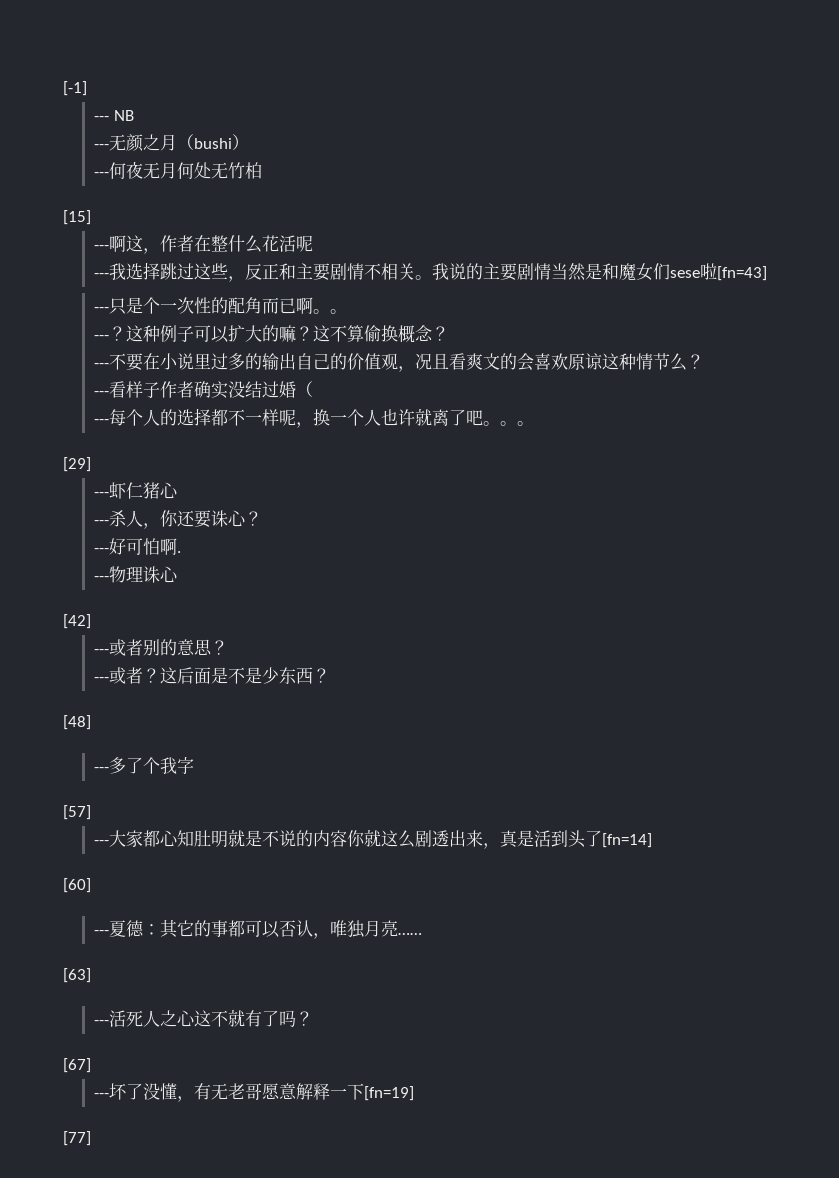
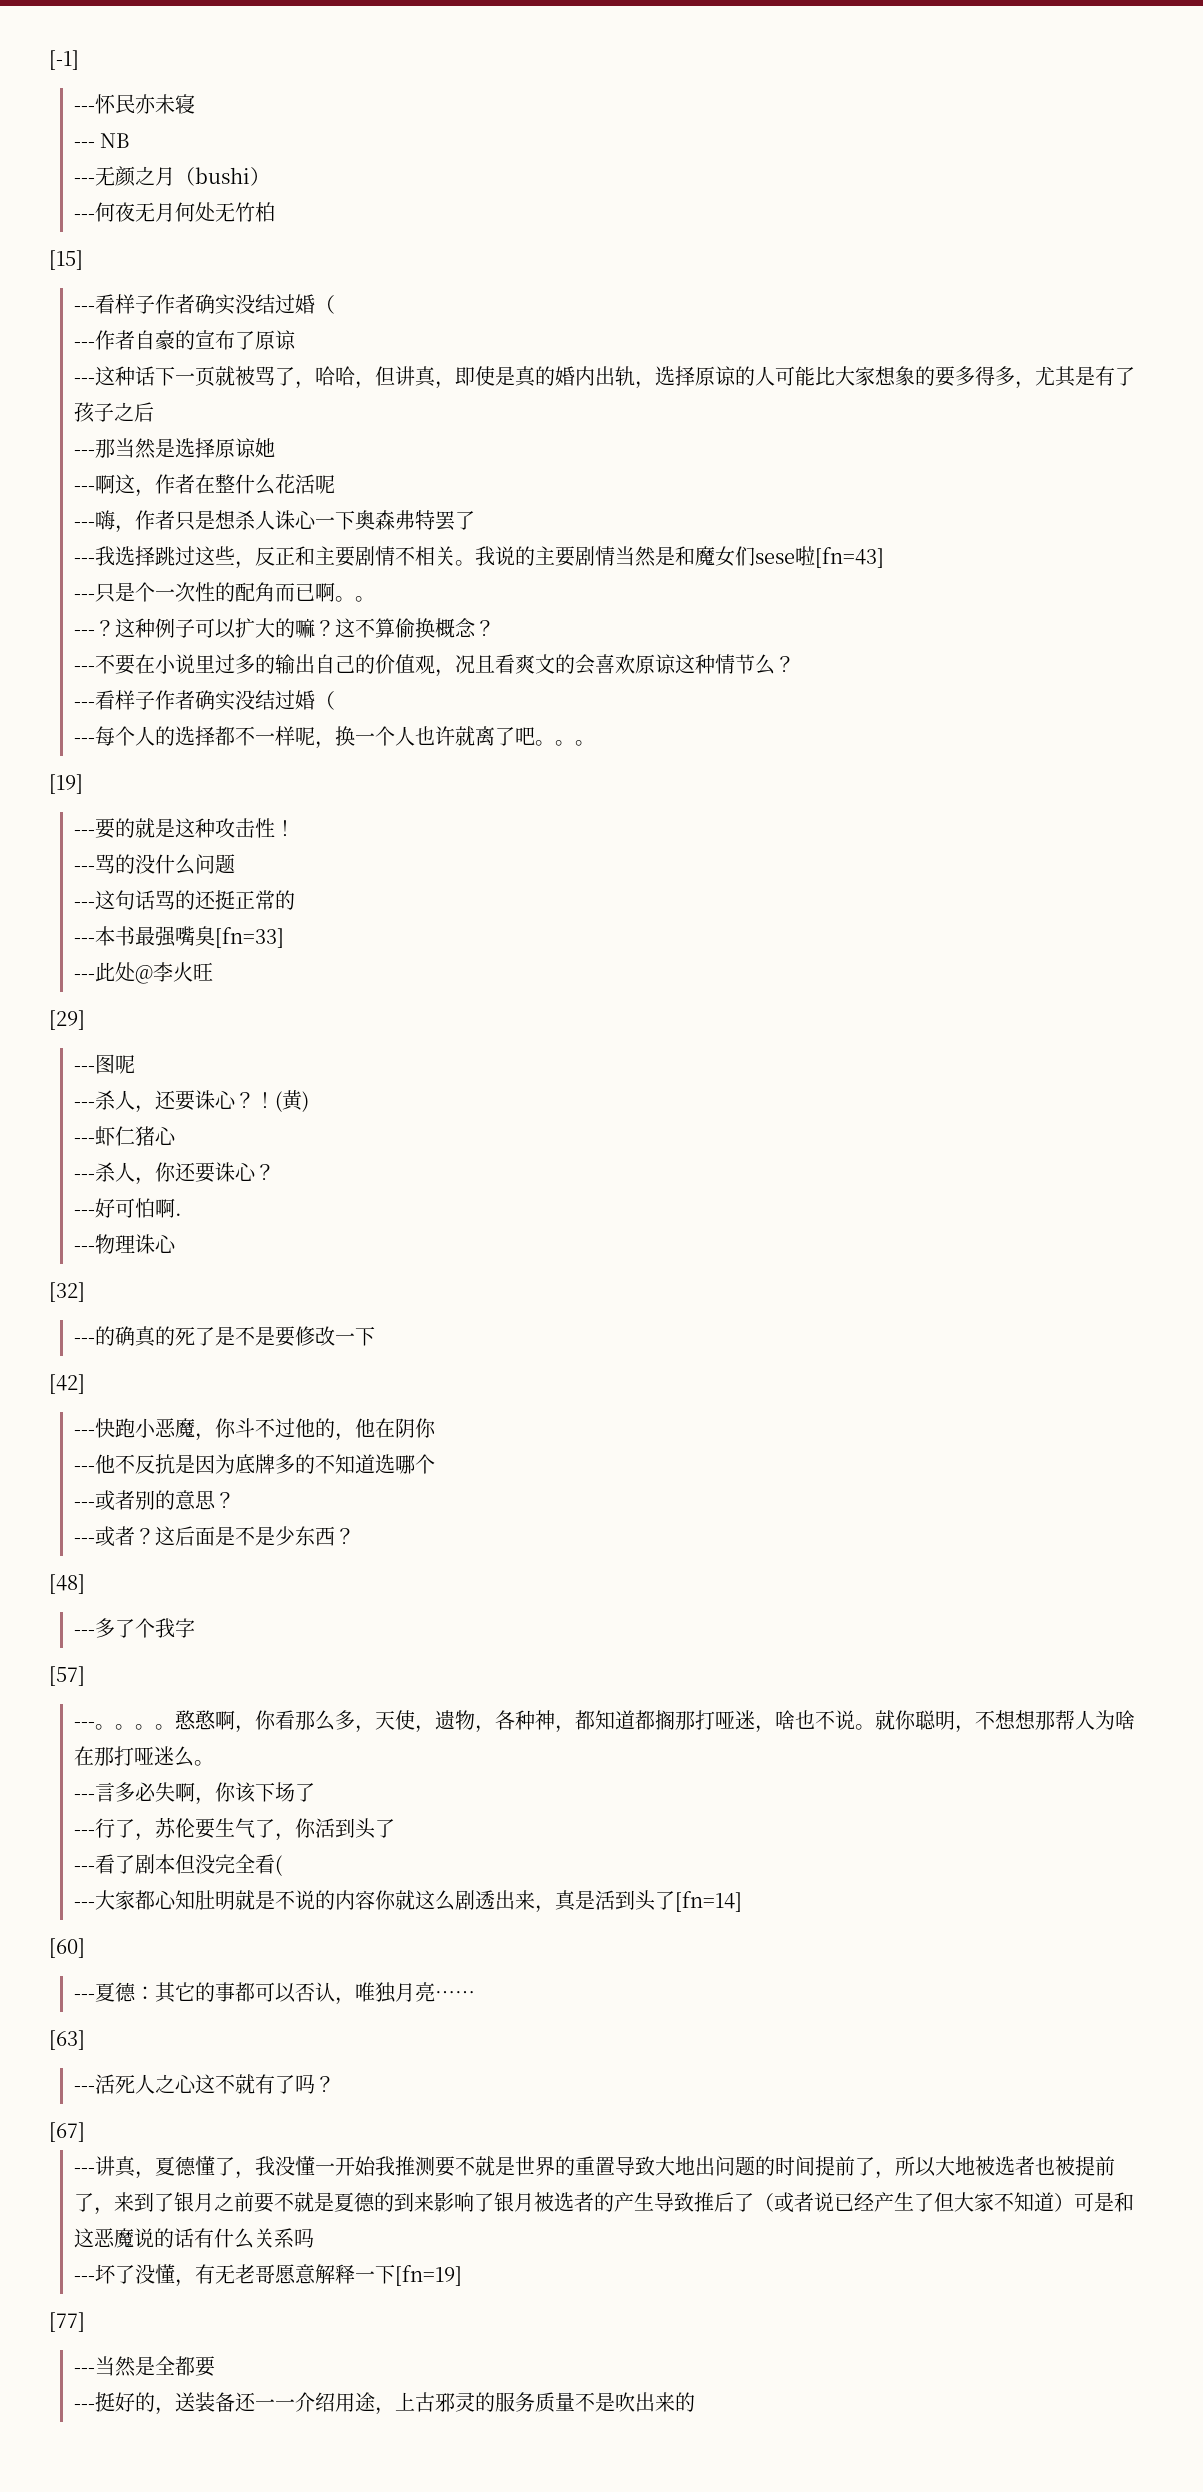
(87, 88) none -> [74,94,196,114] // ---怀民亦未寝
(91, 217) none -> [74,294,336,315] [74,330,297,350] [74,366,1136,389] [74,402,155,423] [74,438,276,459] // ---看样子作者确实没结过婚（ // ---作者自豪的宣布了原谅 // ---这种话下一页就被骂了，哈哈，但讲真，即使是真的婚内出轨，选择原谅的人可能比大家想象的要多得多，尤其是有了孩子之后 // ---那当然是选择原谅她
(314, 243) none -> [74,510,476,533] // ---嗨，作者只是想杀人诛心一下奥森弗特罢了
[63,457,91,472] [29] -> [49,774,83,794] [74,818,296,839] [74,854,236,875] [74,890,296,910] [74,926,285,948] [74,962,214,984] [49,1010,85,1030] [74,1054,136,1074] [74,1090,310,1113] [19] // ---要的就是这种攻击性！ // ---骂的没什么问题 // ---这句话骂的还挺正常的 // ---本书最强嘴臭[fn=33] // ---此处@李火旺 // [29] // ---图呢 // ---杀人，还要诛心？！(黄)
[63,614,91,629] [42] -> [49,1282,85,1302] [74,1326,376,1347] [49,1374,85,1394] [74,1418,437,1441] [74,1454,436,1474] [32] // ---的确真的死了是不是要修改一下 // [42] // ---快跑小恶魔，你斗不过他的，他在阴你 // ---他不反抗是因为底牌多的不知道选哪个
(91, 812) none -> [74,1710,1136,1733] [74,1746,215,1767] [74,1782,316,1805] [74,1817,396,1841] [74,1854,283,1876] // ---。。。。憨憨啊，你看那么多，天使，遗物，各种神，都知道都搁那打哑迷，啥也不说。就你聪明，不想想那帮人为啥在那打哑迷么。 // ---言多必失啊，你该下场了 // ---行了，苏伦要生气了，你活到头了 // ---看了剧本但没完全看(
(91, 1065) none -> [74,2156,1116,2179] [74,2192,1135,2215] [74,2228,315,2249] // ---讲真，夏德懂了，我没懂一开始我推测要不就是世界的重置导致大地出问题的时间提前了，所以大地被选者也被提前了，来到了银月之前要不就是夏德的到来影响了银月被选者的产生导致推后了（或者说已经产生了但大家不知道）可是和这恶魔说的话有什么关系吗
(91, 1138) none -> [74,2356,216,2377] [74,2392,696,2415] // ---当然是全都要 // ---挺好的，送装备还一一介绍用途，上古邪灵的服务质量不是吹出来的

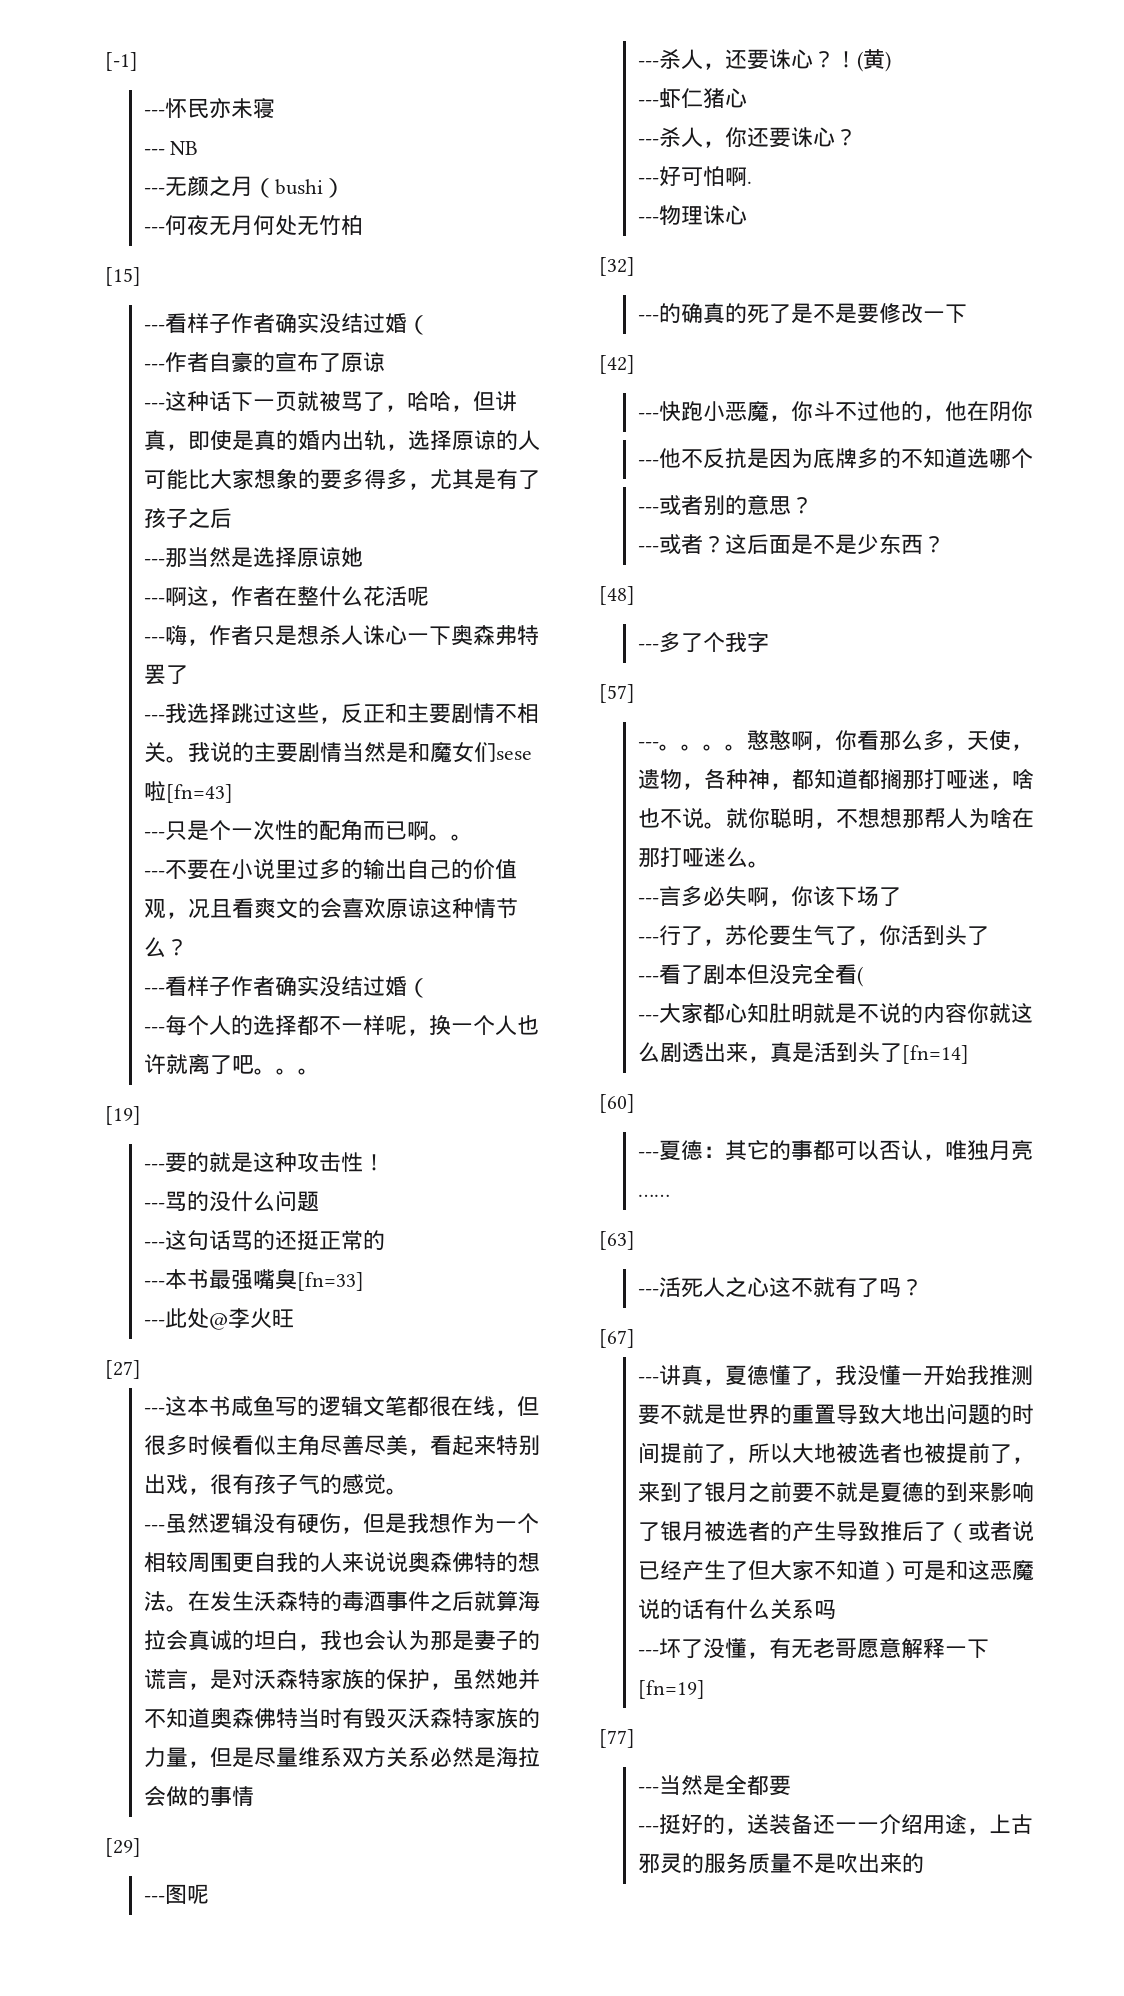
[74,618,496,639] // ---？这种例子可以扩大的嘛？这不算偷换概念？ -> (473, 837) none
(214, 971) none -> [105,1360,141,1379] [143,1395,539,1417] [143,1434,540,1456] [143,1474,408,1495] [143,1513,539,1534] [143,1551,540,1573] [143,1591,540,1612] [143,1630,540,1651] [143,1669,540,1690] [143,1707,540,1729] [143,1747,540,1768] [143,1786,254,1807] // [27] // ---这本书咸鱼写的逻辑文笔都很在线，但很多时候看似主角尽善尽美，看起来特别出戏，很有孩子气的感觉。 // ---虽然逻辑没有硬伤，但是我想作为一个相较周围更自我的人来说说奥森佛特的想法。在发生沃森特的毒酒事件之后就算海拉会真诚的坦白，我也会认为那是妻子的谎言，是对沃森特家族的保护，虽然她并不知道奥森佛特当时有毁灭沃森特家族的力量，但是尽量维系双方关系必然是海拉会做的事情

